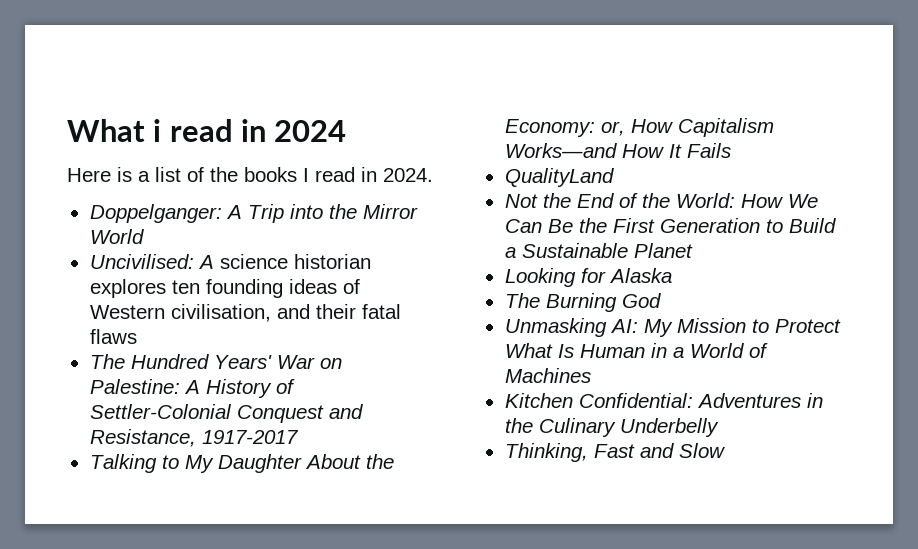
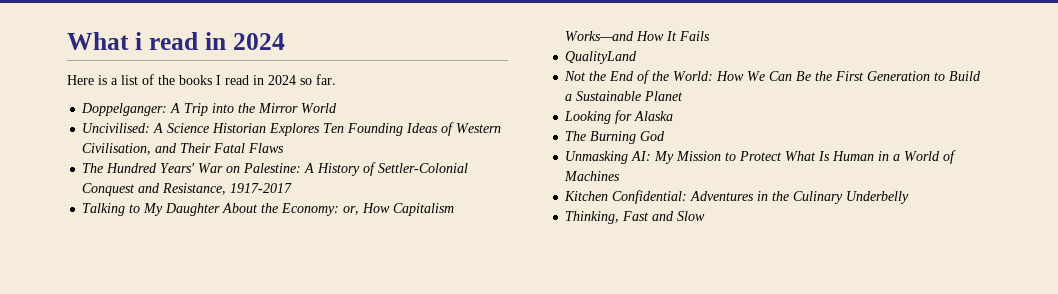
[383,168,433,182] 2024. -> [268,74,336,85] 2024 so far.
[219,254,371,269] [89,279,360,298] [89,304,401,322] [89,329,137,344] science historian explores ten founding ideas of Western civilisation, and their fatal flaws -> [167,122,502,136] [82,143,285,155] Science Historian Explores Ten Founding Ideas of Western Civilisation, and Their Fatal Flaws

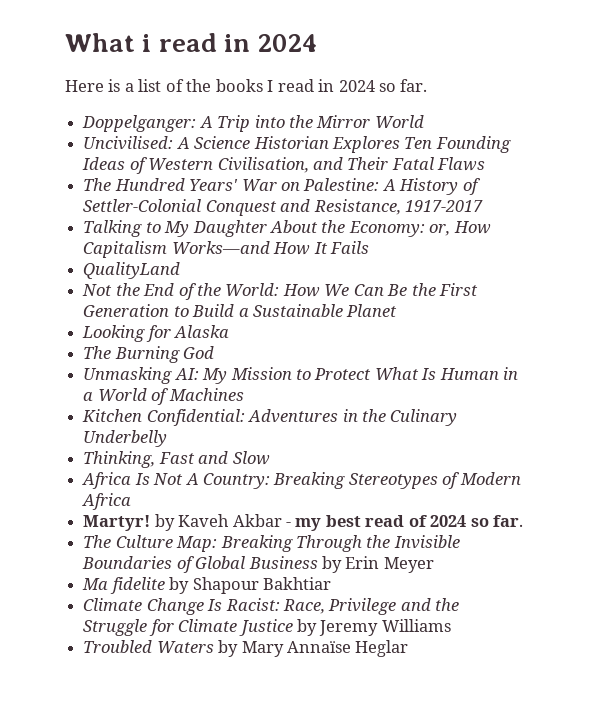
(706, 216) none -> [82,472,521,489] [82,493,132,510] [83,514,524,531] [83,535,460,552] [82,556,434,573] [82,577,331,594] [83,598,460,615] [83,619,451,636] [83,640,409,657] // Africa Is Not A Country: Breaking Stereotypes of Modern Africa // Martyr! by Kaveh Akbar - my best read of 2024 so far. // The Culture Map: Breaking Through the Invisible Boundaries of Global Business by Erin Meyer // Ma fidelite by Shapour Bakhtiar // Climate Change Is Racist: Race, Privilege and the Struggle for Climate Justice by Jeremy Williams // Troubled Waters by Mary Annaïse Heglar

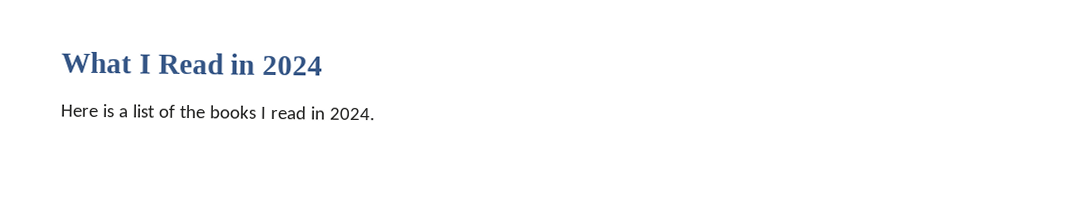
[65,33,217,52] What i read -> [61,51,224,75] What I Read
[338,79,428,92] [82,115,424,132] [83,136,511,153] [82,157,486,174] [83,178,481,195] [83,199,483,216] [83,220,491,237] [83,241,369,258] [83,262,181,279] [82,283,479,300] [83,304,398,317] [82,325,230,342] [83,346,215,363] [83,367,519,384] [83,388,244,405] [82,409,458,426] [83,430,168,447] [83,451,270,468] [82,472,521,489] [82,493,132,510] [83,514,524,531] [83,535,460,552] [82,556,434,573] [82,577,331,594] [83,598,460,615] [83,619,451,636] [83,640,409,657] 2024 so far. // Doppelganger: A Trip into the Mirror World // Uncivilised: A Science Historian Explores Ten Founding Ideas of Western Civilisation, and Their Fatal Flaws // The Hundred Years' War on Palestine: A History of Settler-Colonial Conquest and Resistance, 1917-2017 // Talking to My Daughter About the Economy: or, How Capitalism Works—and How It Fails // QualityLand // Not the End of the World: How We Can Be the First Generation to Build a Sustainable Planet // Looking for Alaska // The Burning God // Unmasking AI: My Mission to Protect What Is Human in a World of Machines // Kitchen Confidential: Adventures in the Culinary Underbelly // Thinking, Fast and Slow // Africa Is Not A Country: Breaking Stereotypes of Modern Africa // Martyr! by Kaveh Akbar - my best read of 2024 so far. // The Culture Map: Breaking Through the Invisible Boundaries of Global Business by Erin Meyer // Ma fidelite by Shapour Bakhtiar // Climate Change Is Racist: Race, Privilege and the Struggle for Climate Justice by Jeremy Williams // Troubled Waters by Mary Annaïse Heglar -> [328,107,375,121] 2024.

